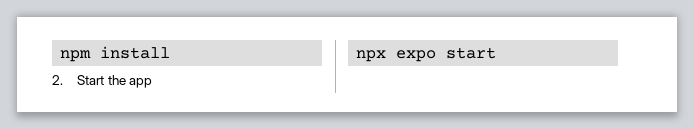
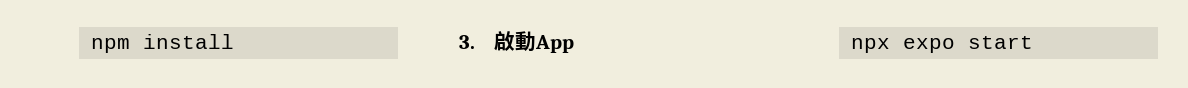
[52,75,153,88] 2. Start the app -> [459,31,574,53] 3.啟動App

